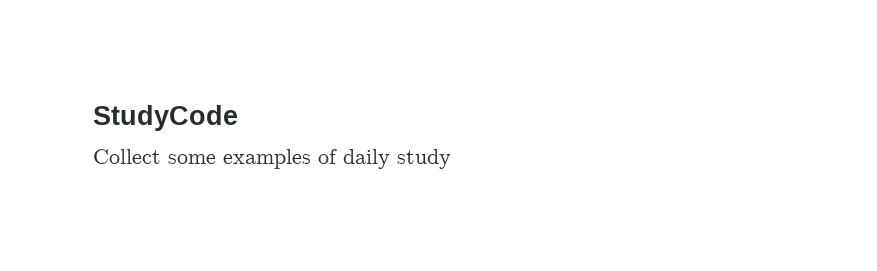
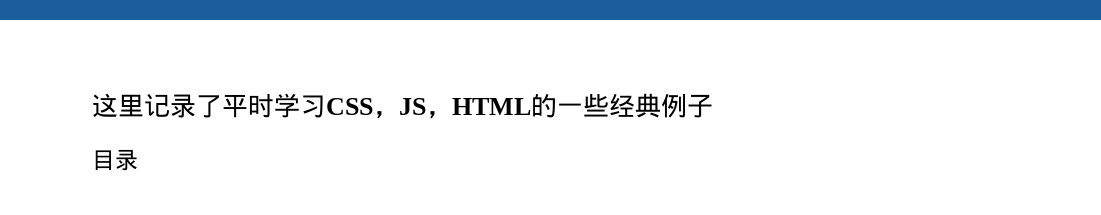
[93,105,238,131] [93,149,451,169] StudyCode // Collect some examples of daily study -> [92,93,713,119] [92,149,138,171] 这里记录了平时学习CSS，JS，HTML的一些经典例子 // 目录

